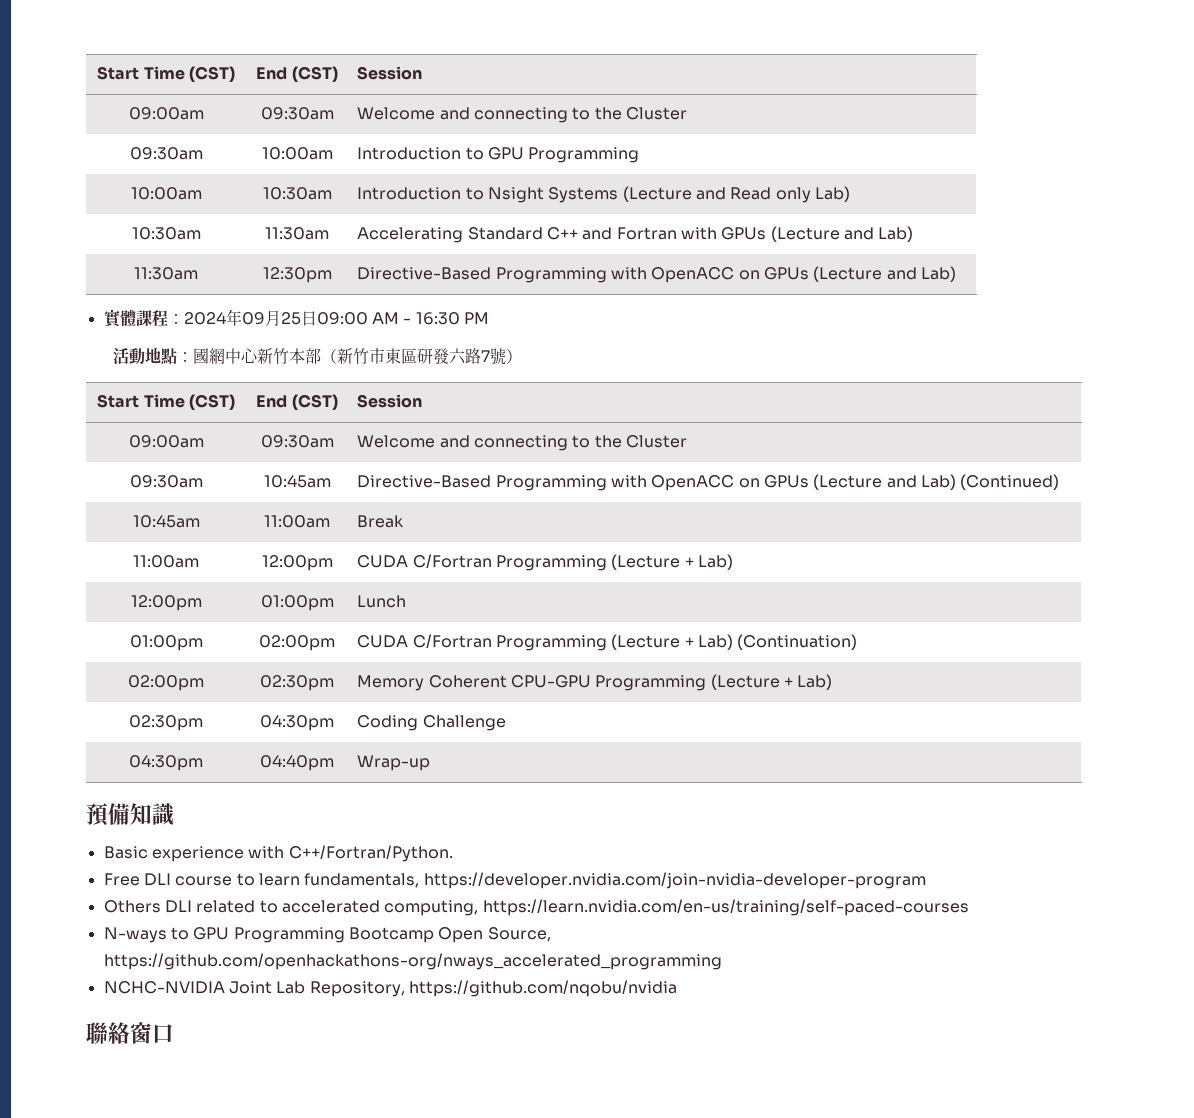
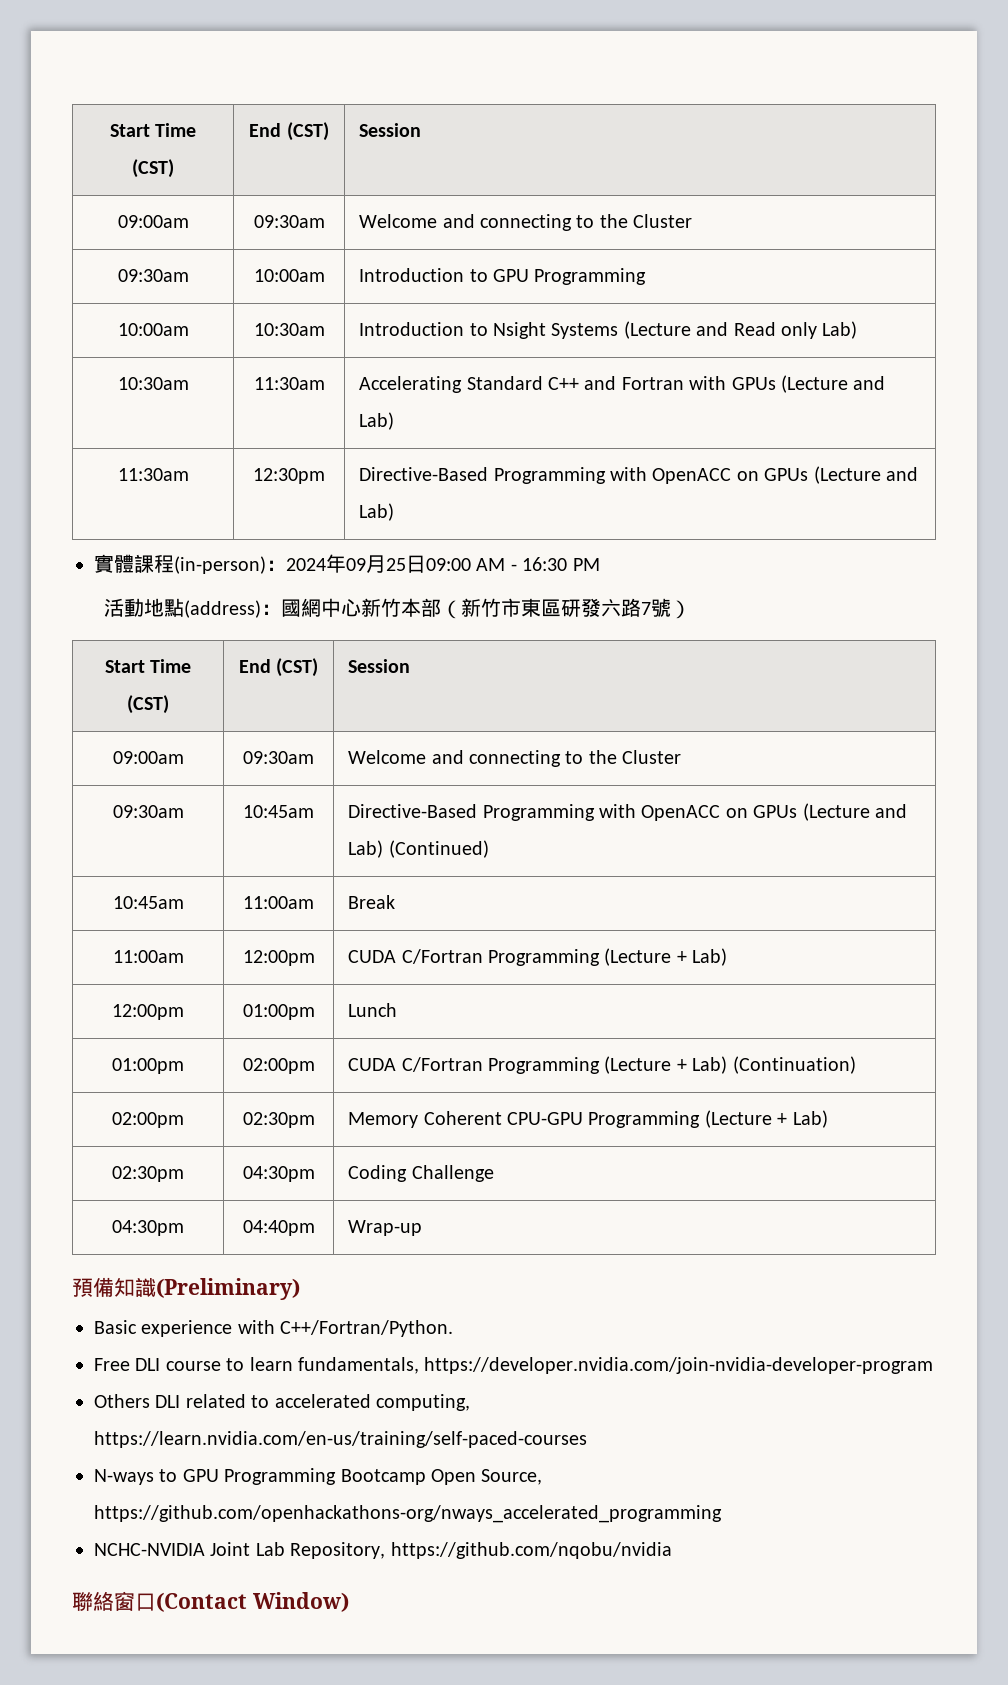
(168, 318) none -> [174,556,266,574] (in-person)
(178, 356) none -> [184,600,262,618] (address)
(175, 814) none -> [156,1278,300,1300] (Preliminary)
(174, 1034) none -> [156,1592,349,1612] (Contact Window)

